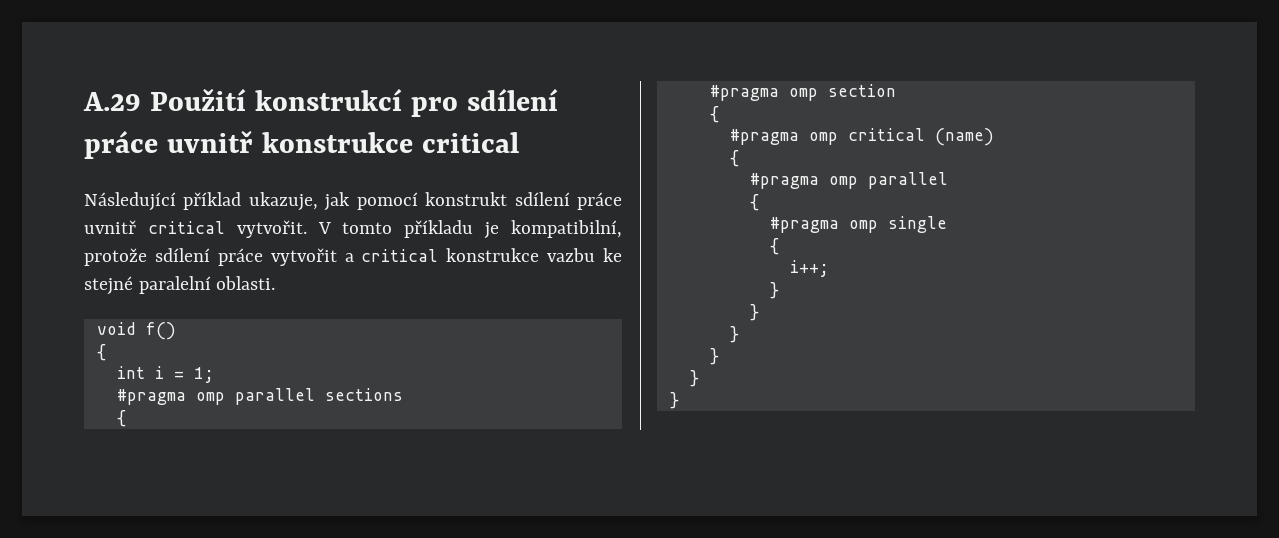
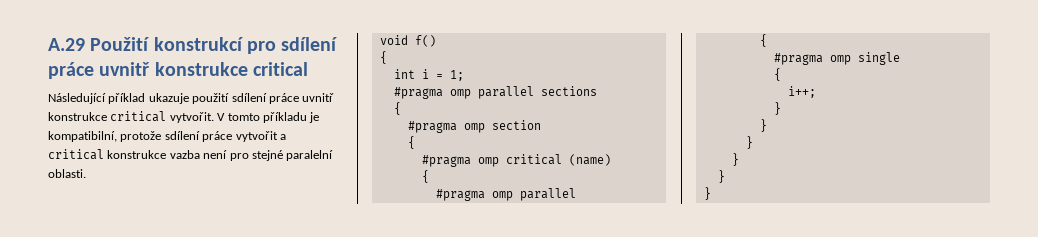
[248,192,622,211] [84,220,136,234] ukazuje, jak pomocí konstrukt sdílení práce uvnitř -> [148,93,335,104] [48,112,107,121] ukazuje použití sdílení práce uvnitř konstrukce
[547,248,622,262] vazbu ke -> [169,150,249,161] vazba není pro

